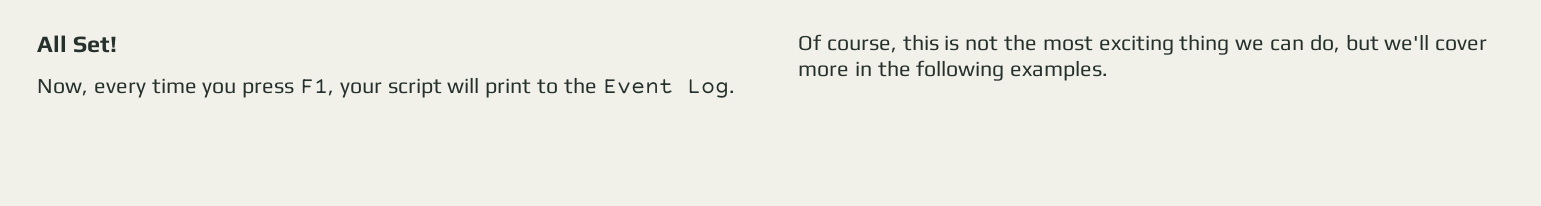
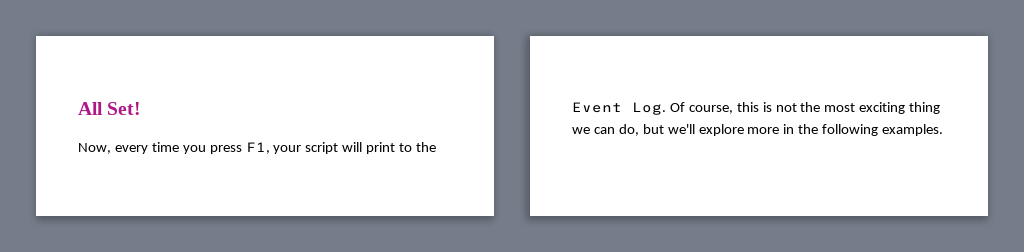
[1435,39,1488,51] cover -> [698,124,744,136] explore

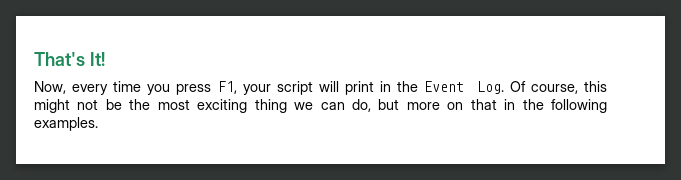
[78,102,142,115] All Set! -> [34,52,105,66] That's It!
[399,143,413,152] to -> [380,81,392,92] in
[762,102,797,112] is not -> [34,99,122,113] might not be
[667,124,780,136] we'll explore more -> [406,99,497,110] more on that

